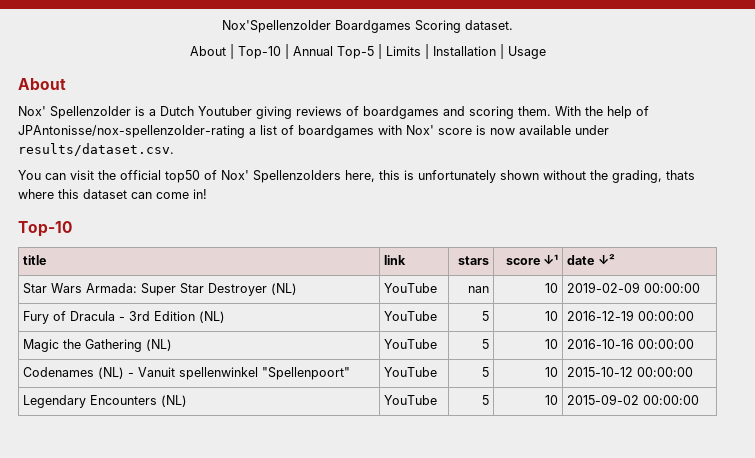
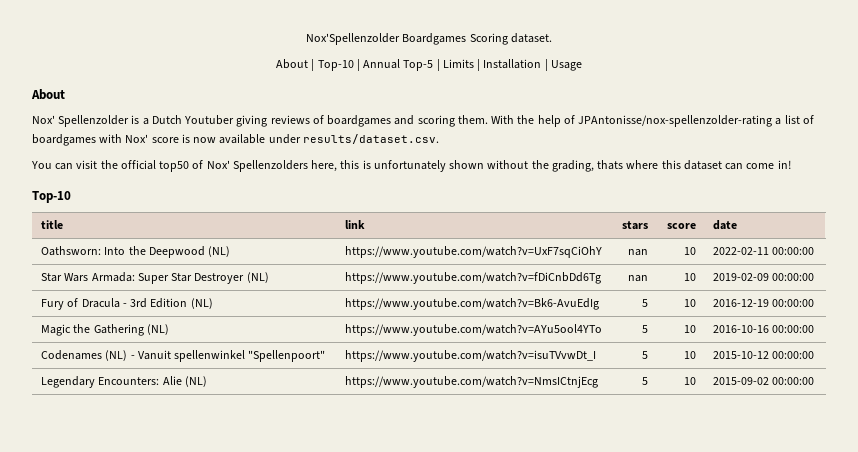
[542,254,558,265] ↓¹ -> (696, 226) none
[597,254,615,265] ↓² -> [41,246,231,258] [345,246,603,258] [627,249,648,256] [683,247,696,255] [713,247,815,255] // Oathsworn: Into the Deepwood (NL) | https://www.youtube.com/watch?v=UxF7sqCiOhY | nan | 10 | 2022-02-11 00:00:00
[384,283,438,293] YouTube -> [345,272,602,284] https://www.youtube.com/watch?v=fDiCnbDd6Tg
[384,311,438,321] YouTube -> [345,298,600,310] https://www.youtube.com/watch?v=Bk6-AvuEdIg
[384,339,438,349] YouTube -> [345,324,603,336] https://www.youtube.com/watch?v=AYu5ool4YTo
[384,367,438,377] YouTube -> [345,350,597,362] https://www.youtube.com/watch?v=isuTVvwDt_I
[90,395,188,407] [384,395,438,405] Encounters (NL) | YouTube -> [98,376,207,387] [345,376,599,388] Encounters: Alie (NL) | https://www.youtube.com/watch?v=NmsICtnjEcg

